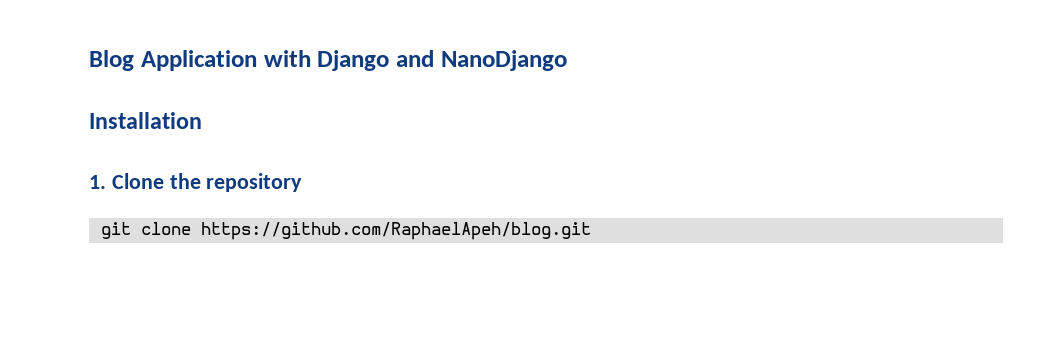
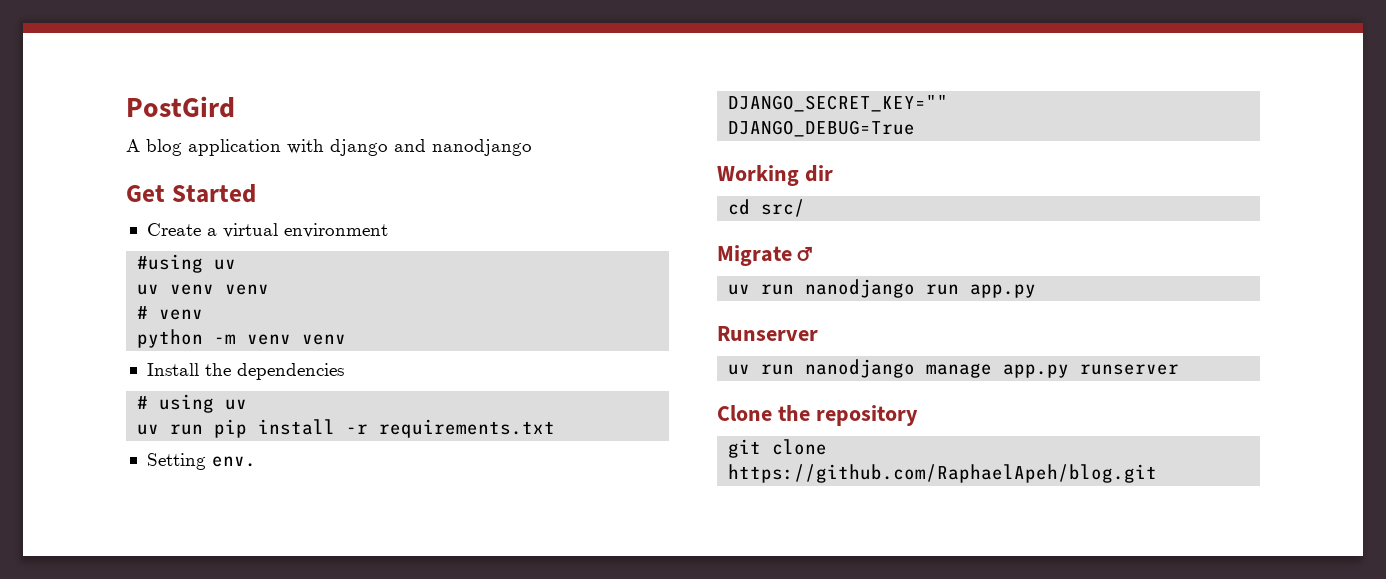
[89,50,567,71] [89,112,202,129] [89,175,106,189] Blog Application with Django and NanoDjango // Installation // 1. -> [126,96,235,118] [126,139,532,156] [126,184,256,203] [146,223,388,238] [137,254,237,273] [137,284,270,295] [137,306,204,320] [137,329,347,348] [146,363,344,380] [137,394,248,413] [137,419,556,438] [146,453,256,470] [728,95,949,112] [728,120,916,137] [717,165,833,186] [728,199,806,217] [717,245,812,266] [728,279,1037,298] [717,326,818,341] [728,359,1180,378] PostGird // A blog application with django and nanodjango // Get Started // Create a virtual environment // #using uv // uv venv venv // # venv // python -m venv venv // Install the dependencies // # using uv // uv run pip install -r requirements.txt // Setting env. // DJANGO_SECRET_KEY="" // DJANGO_DEBUG=True // Working dir // cd src/ // Migrate ♂ // uv run nanodjango run app.py // Runserver // uv run nanodjango manage app.py runserver //

